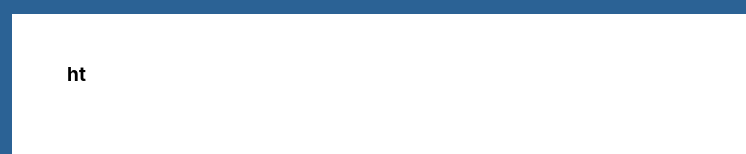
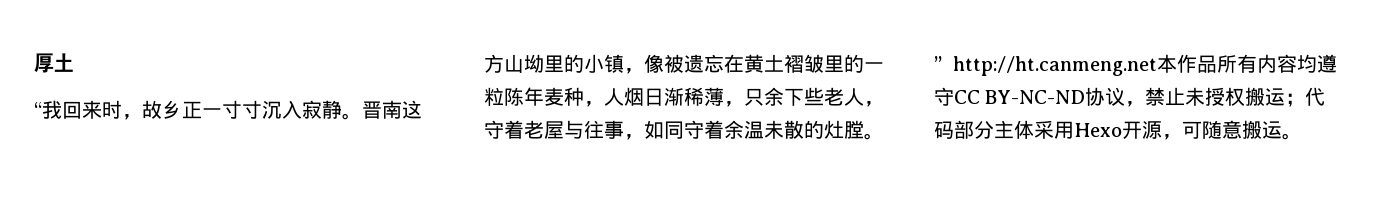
[67,67,86,81] ht -> [34,53,74,73] [34,100,422,120] [484,54,884,74] [484,87,884,107] [484,120,884,140] [934,54,1337,76] [934,87,1326,107] [934,120,1302,140] 厚土 // “我回来时，故乡正一寸寸沉入寂静。晋南这方山坳里的小镇，像被遗忘在黄土褶皱里的一粒陈年麦种，人烟日渐稀薄，只余下些老人，守着老屋与往事，如同守着余温未散的灶膛。” http://ht.canmeng.net本作品所有内容均遵守CC BY-NC-ND协议，禁止未授权搬运；代码部分主体采用Hexo开源，可随意搬运。

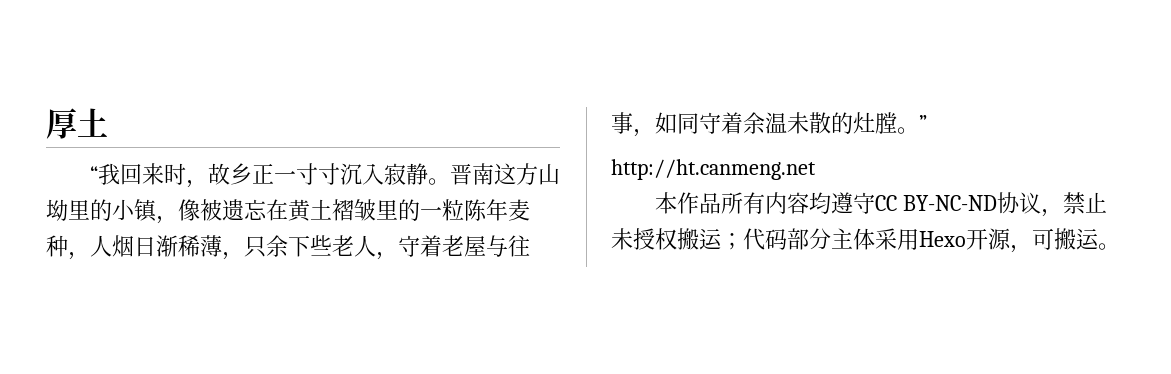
(942, 63) none -> (927, 123) //
(1158, 66) none -> (816, 169) //
[1202,120,1242,139] 随意 -> (1054, 239) none

